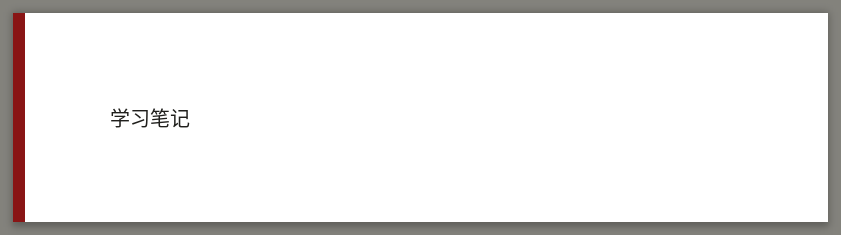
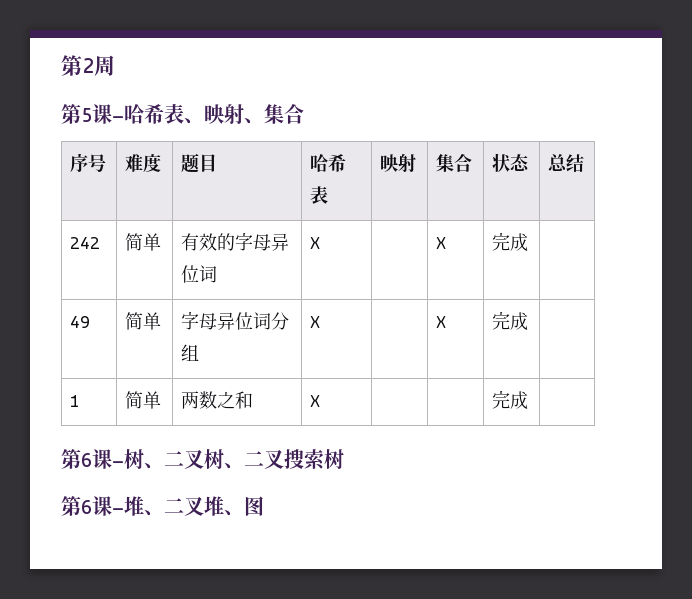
[110,108,190,128] 学习笔记 -> [61,55,115,76] [61,104,304,124] [70,153,107,172] [125,154,162,172] [181,153,218,173] [310,154,347,172] [310,186,329,204] [380,154,417,172] [436,154,473,172] [492,153,531,172] [548,154,585,173] [70,237,101,249] [125,233,162,251] [181,232,290,251] [181,265,218,283] [310,237,321,249] [436,237,447,249] [492,232,529,251] [70,316,91,328] [125,312,162,330] [181,311,290,330] [181,344,200,361] [310,316,321,328] [436,316,447,328] [492,311,529,330] [70,395,81,407] [125,391,162,409] [181,391,254,409] [310,395,321,407] [492,390,529,409] [61,449,344,470] [61,496,264,516] 第2周 // 第5课-哈希表、映射、集合 // 序号 | 难度 | 题目 | 哈希表 | 映射 | 集合 | 状态 | 总结 // 242 | 简单 | 有效的字母异位词 | X | | X | 完成 | // 49 | 简单 | 字母异位词分组 | X | | X | 完成 | // 1 | 简单 | 两数之和 | X | | | 完成 | // 第6课-树、二叉树、二叉搜索树 // 第6课-堆、二叉堆、图

